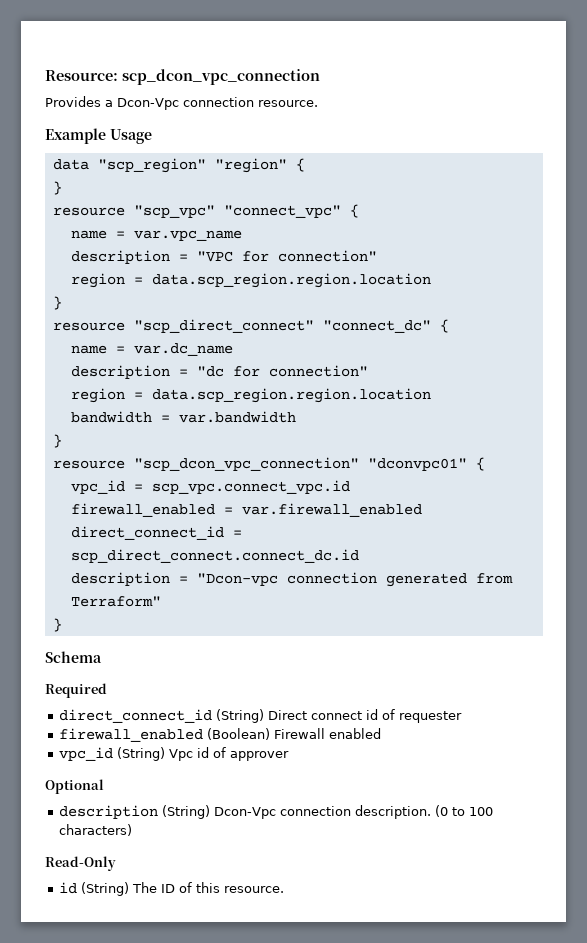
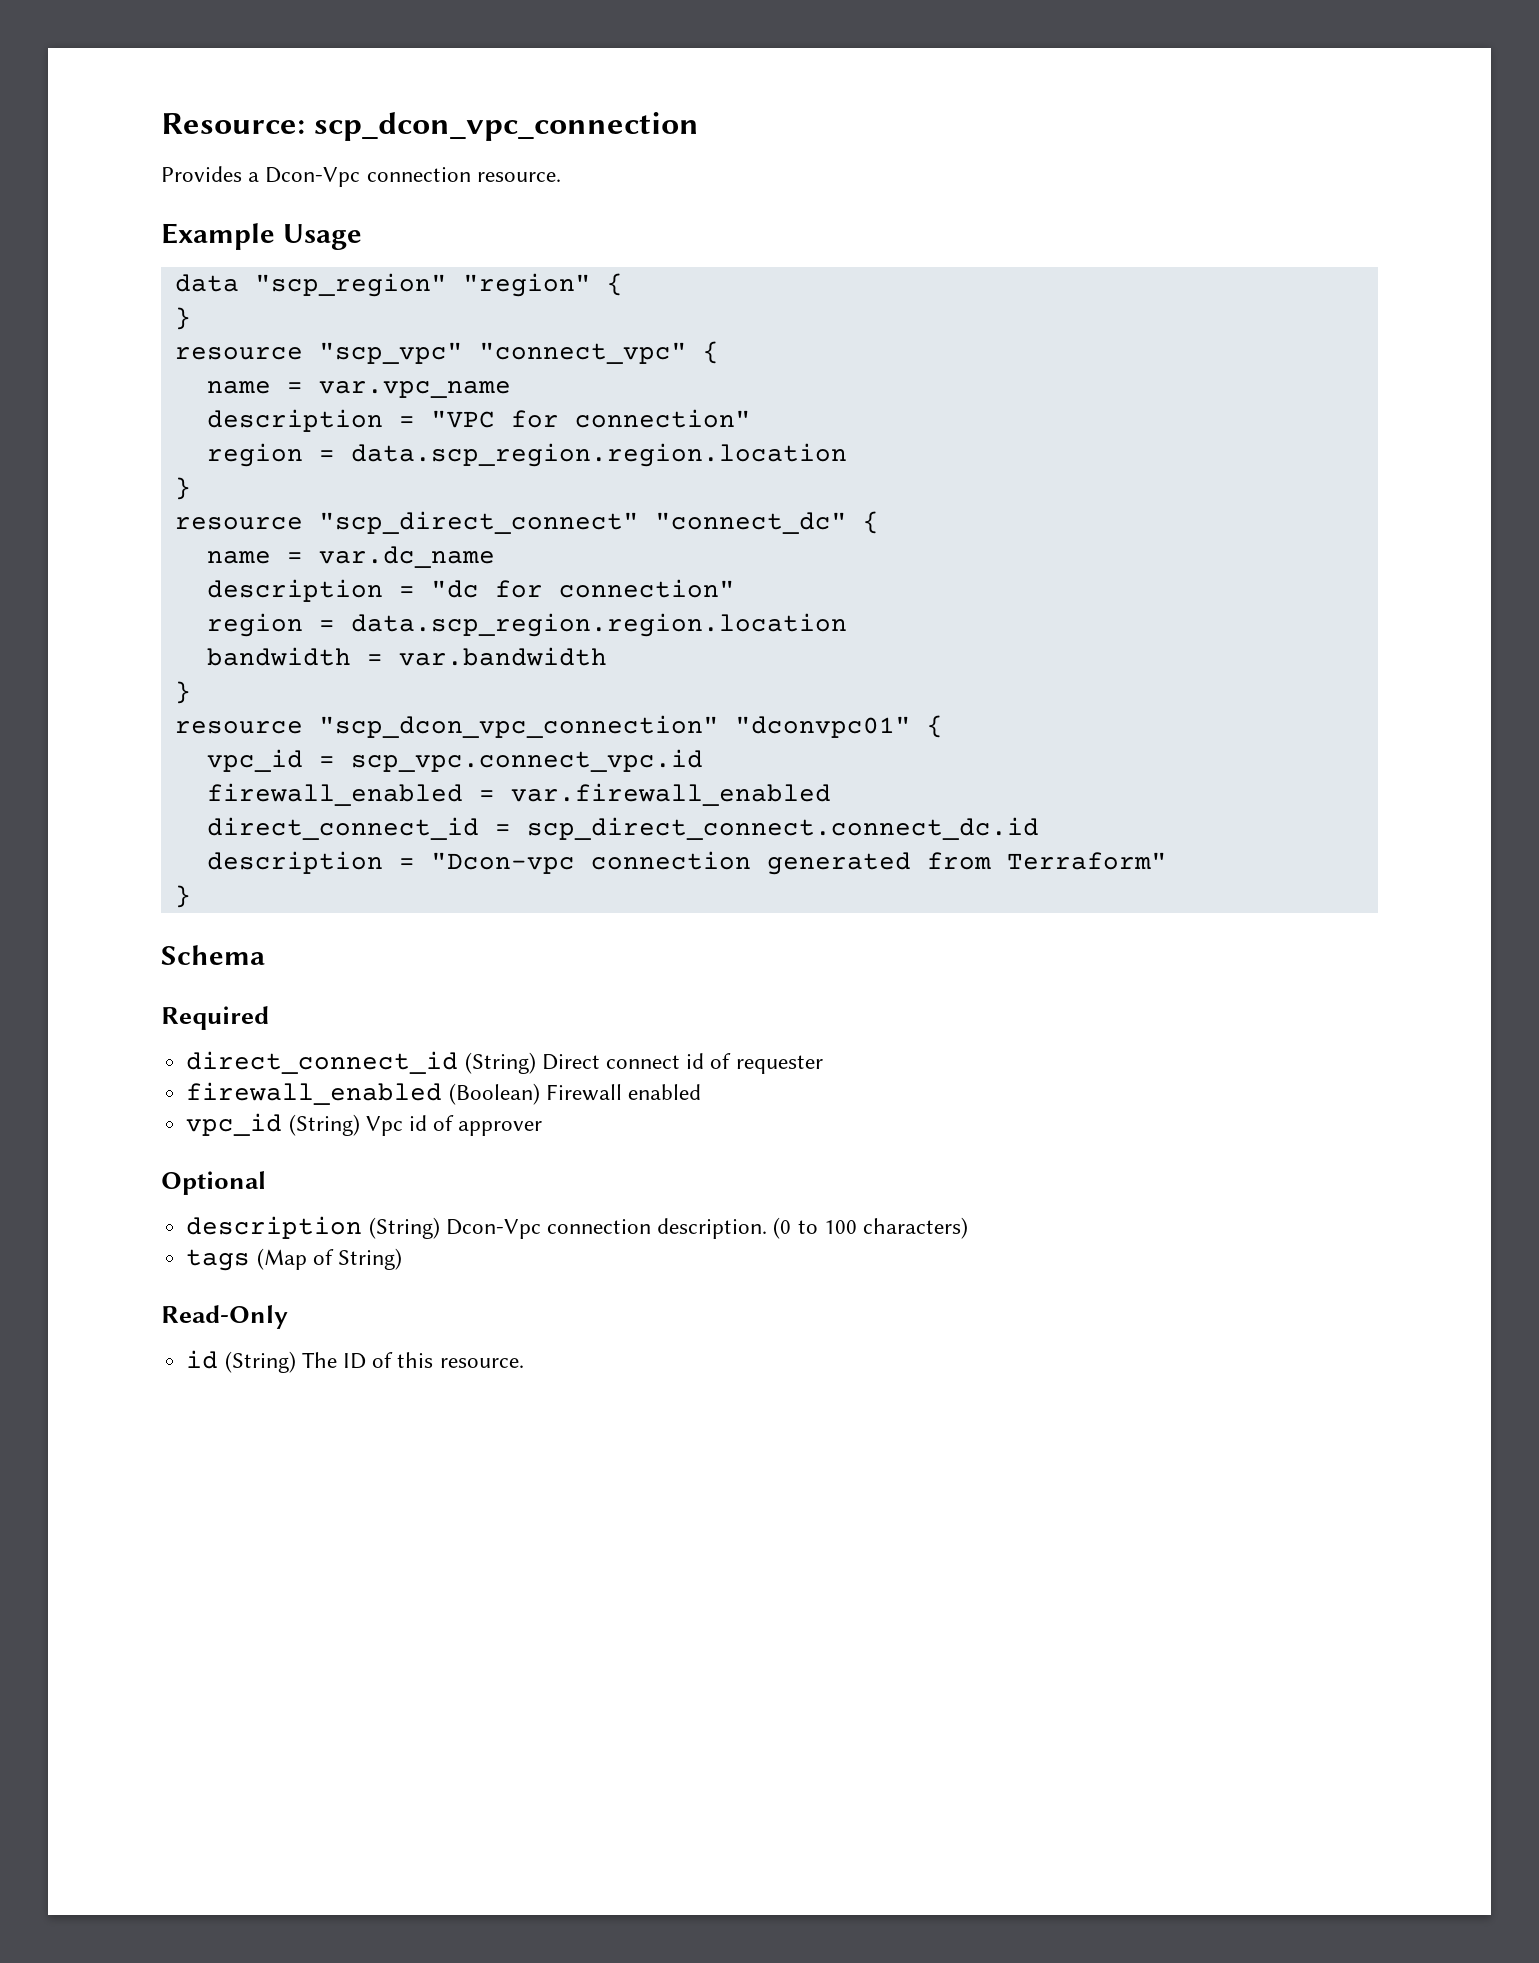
(132, 830) none -> [186,1248,402,1271] // tags (Map of String)

